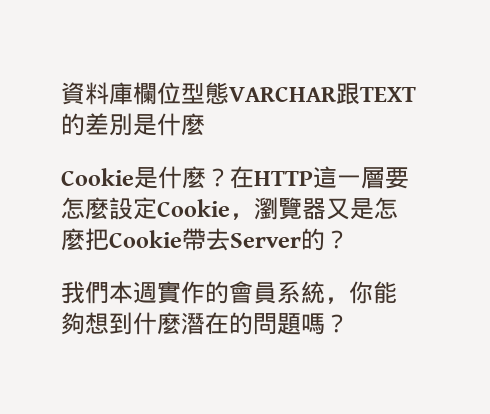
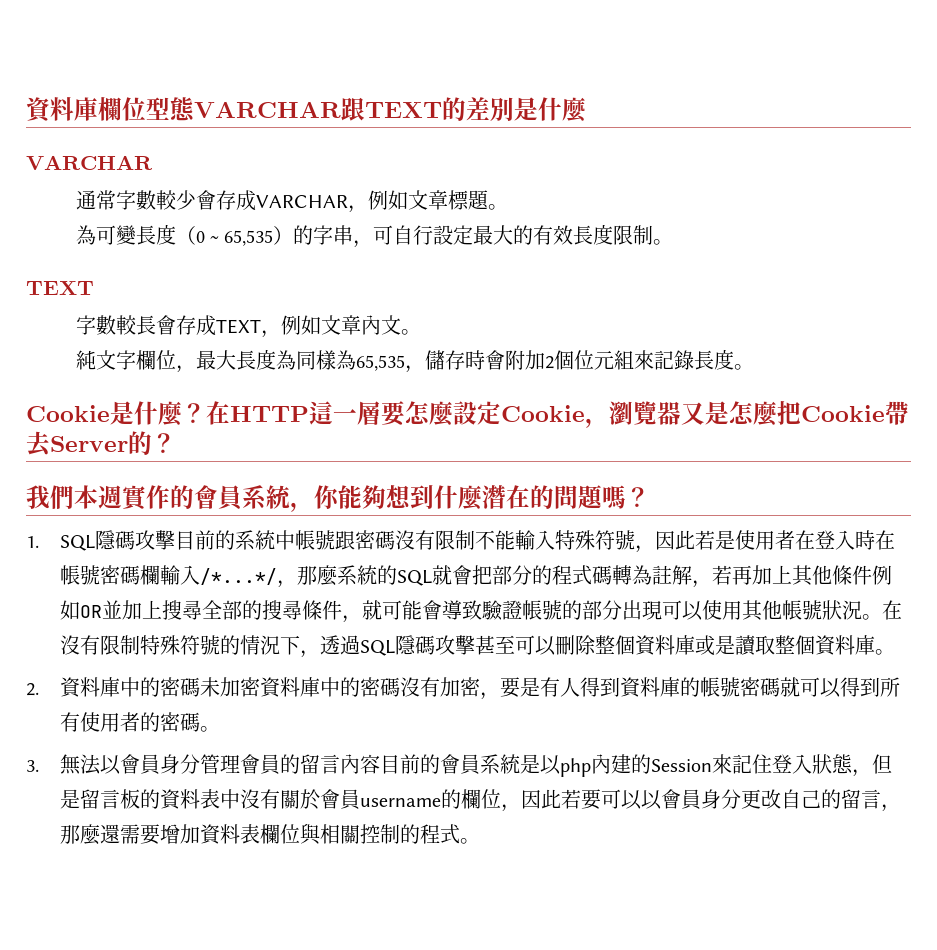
(205, 124) none -> [26,155,153,170] [75,190,508,213] [75,224,674,248] [26,281,94,295] [75,315,421,338] [75,349,754,373] // VARCHAR // 通常字數較少會存成VARCHAR，例如文章標題。 // 為可變長度（0 ~ 65,535）的字串，可自行設定最大的有效長度限制。 // TEXT // 字數較長會存成TEXT，例如文章內文。 // 純文字欄位，最大長度為同樣為65,535，儲存時會附加2個位元組來記錄長度。
(349, 323) none -> [26,530,896,553] [60,565,893,588] [60,600,903,623] [60,635,896,658] [26,677,901,700] [60,712,221,732] [26,754,893,777] [60,789,902,812] [60,823,481,845] // 1. SQL隱碼攻擊目前的系統中帳號跟密碼沒有限制不能輸入特殊符號，因此若是使用者在登入時在帳號密碼欄輸入/*...*/，那麼系統的SQL就會把部分的程式碼轉為註解，若再加上其他條件例如OR並加上搜尋全部的搜尋條件，就可能會導致驗證帳號的部分出現可以使用其他帳號狀況。在沒有限制特殊符號的情況下，透過SQL隱碼攻擊甚至可以刪除整個資料庫或是讀取整個資料庫。 // 2.資料庫中的密碼未加密資料庫中的密碼沒有加密，要是有人得到資料庫的帳號密碼就可以得到所有使用者的密碼。 // 3.無法以會員身分管理會員的留言內容目前的會員系統是以php內建的Session來記住登入狀態，但是留言板的資料表中沒有關於會員username的欄位，因此若要可以以會員身分更改自己的留言，那麼還需要增加資料表欄位與相關控制的程式。

